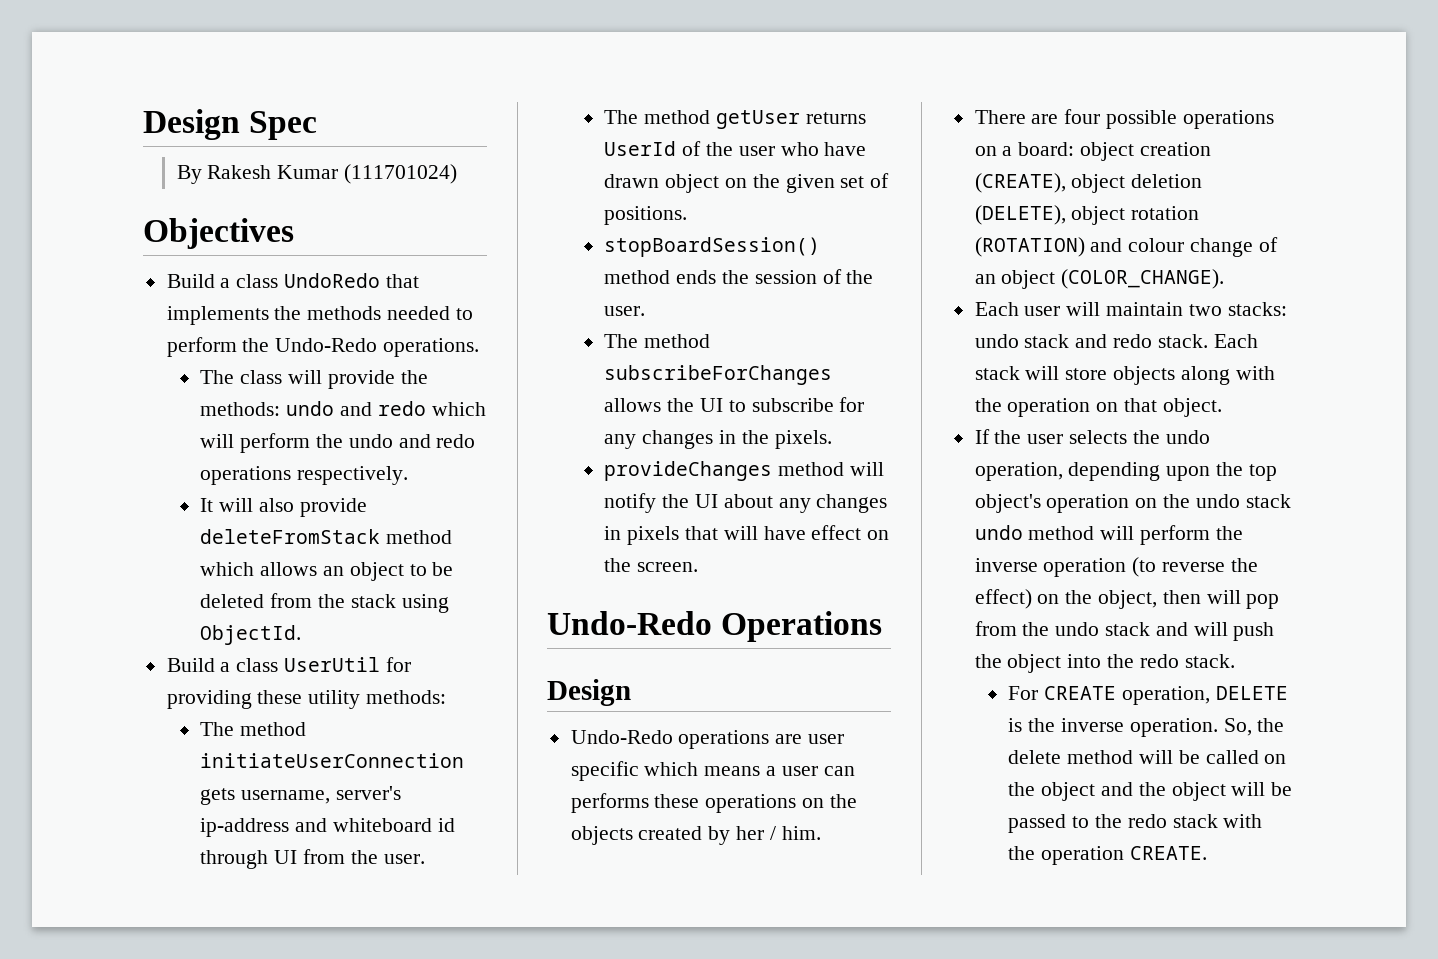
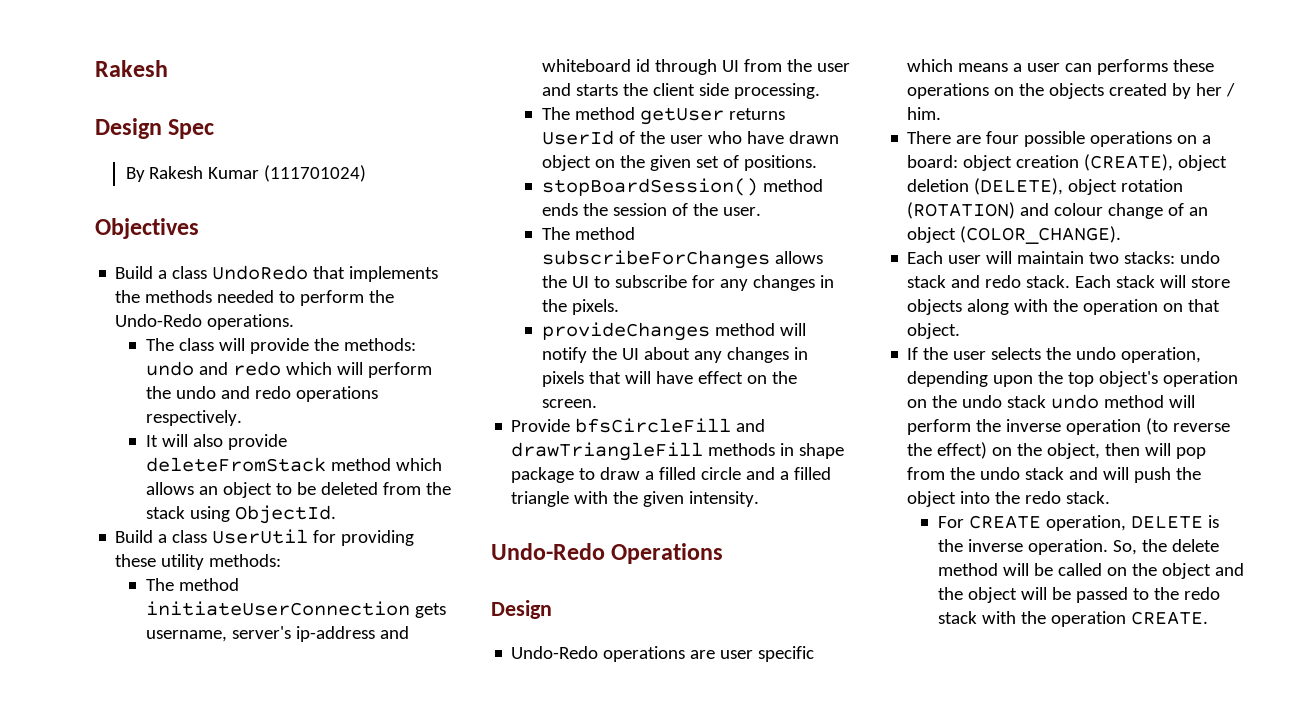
(143, 124) none -> [95,60,168,77] Rakesh //
[383,854,425,864] user. -> [816,63,850,72] [541,83,820,99] user and starts the client side processing.
(699, 567) none -> [511,418,766,433] [511,442,845,461] [511,467,832,483] [511,491,760,507] // Provide bfsCircleFill and drawTriangleFill methods in shape package to draw a filled circle and a filled triangle with the given intensity.

